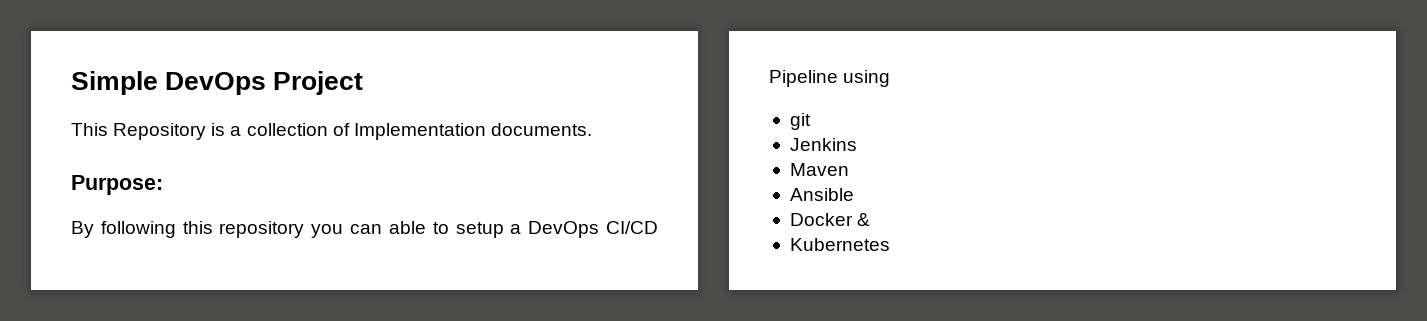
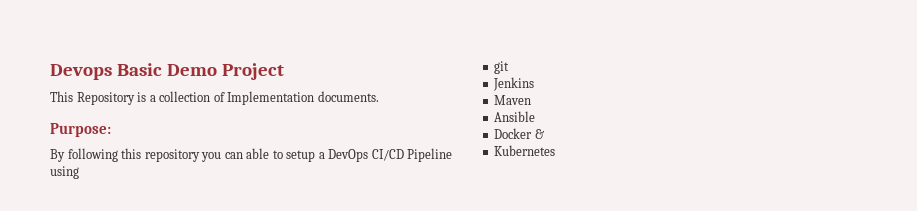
[71,71,267,95] Simple DevOps -> [50,63,217,80] Devops Basic Demo

